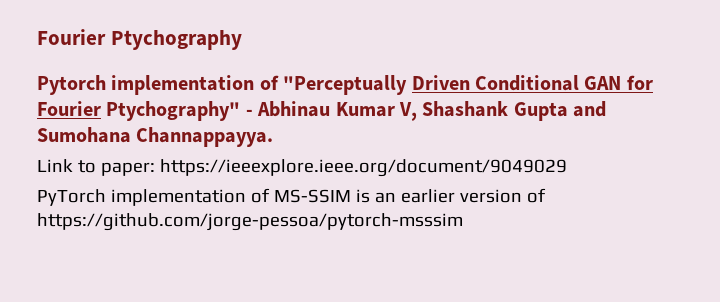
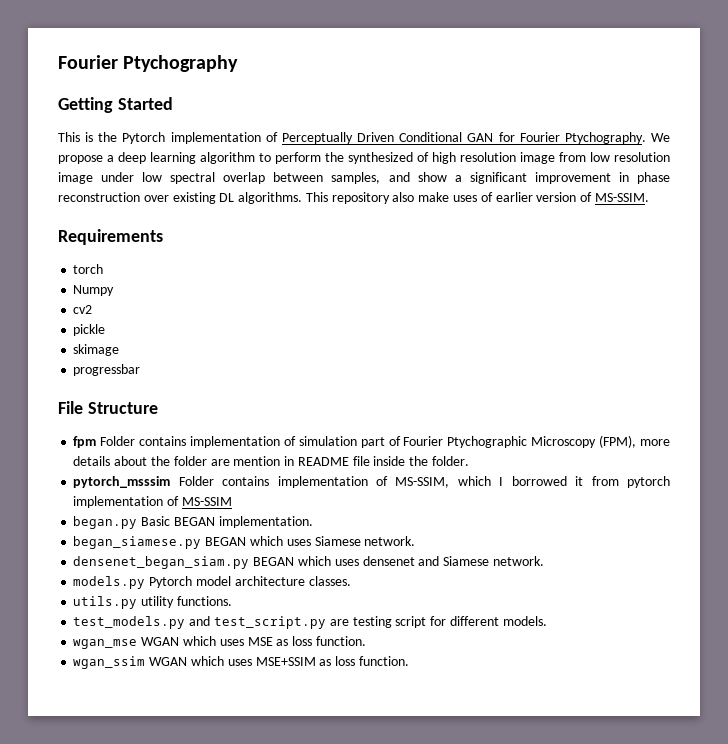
(242, 40) none -> [58,97,173,113] [58,132,118,142] Getting Started // This is the
[283,75,408,95] "Perceptually -> [281,132,353,144] Perceptually
[106,101,607,121] [37,127,274,147] [37,159,567,177] [37,188,546,206] [37,213,463,231] Ptychography" - Abhinau Kumar V, Shashank Gupta and Sumohana Channappayya. // Link to paper: https://ieeexplore.ieee.org/document/9049029 // PyTorch implementation of MS-SSIM is an earlier version of https://github.com/jorge-pessoa/pytorch-msssim -> [564,132,670,144] [58,152,670,164] [58,172,671,184] [58,192,649,204] [58,229,163,245] [73,264,104,274] [73,285,115,296] [73,305,93,314] [73,324,106,336] [73,344,120,356] [73,364,141,376] [58,401,158,414] [73,435,670,448] [73,456,469,466] [73,476,670,488] [73,496,232,508] [73,516,313,529] [73,536,416,549] [73,556,544,569] [73,576,351,589] [73,596,232,609] [73,616,547,629] [73,636,366,649] [73,656,409,669] Ptychography. We propose a deep learning algorithm to perform the synthesized of high resolution image from low resolution image under low spectral overlap between samples, and show a significant improvement in phase reconstruction over existing DL algorithms. This repository also make uses of earlier version of MS-SSIM. // Requirements // torch // Numpy // cv2 // pickle // skimage // progressbar // File Structure // fpm Folder contains implementation of simulation part of Fourier Ptychographic Microscopy (FPM), more details about the folder are mention in README file inside the folder. // pytorch_msssim Folder contains implementation of MS-SSIM, which I borrowed it from pytorch implementation of MS-SSIM // began.py Basic BEGAN implementation. // began_siamese.py BEGAN which uses Siamese network. // densenet_began_siam.py BEGAN which uses densenet and Siamese network. // models.py Pytorch model architecture classes. // utils.py utility functions. // test_models.py and test_script.py are testing script for different models. // wgan_mse WGAN which uses MSE as loss function. // wgan_ssim WGAN which uses MSE+SSIM as loss function.

